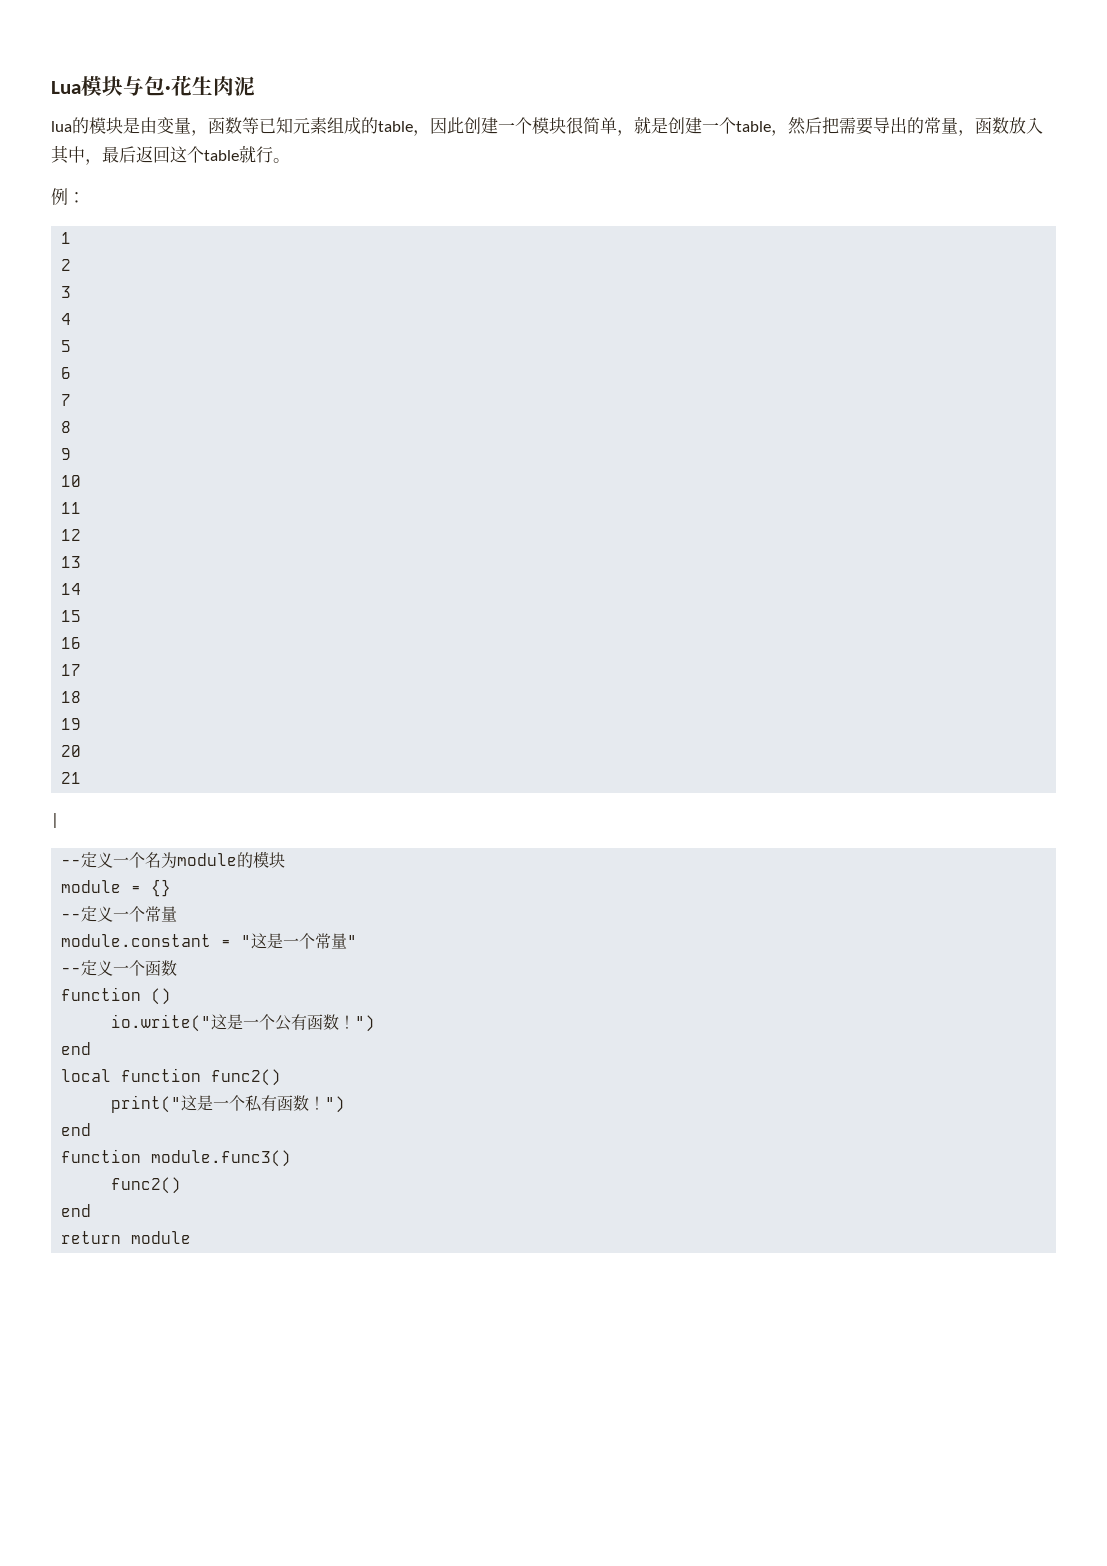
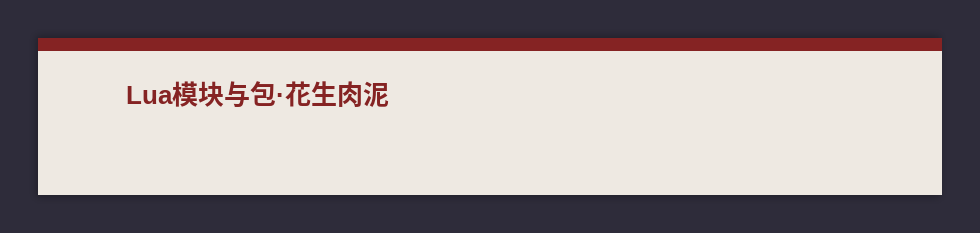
[51,116,1043,136] [51,145,290,165] [51,188,85,205] [61,232,72,244] [61,259,72,271] [61,286,72,298] [61,313,72,325] [61,340,72,352] [61,367,72,379] [61,394,72,406] [61,421,72,433] [61,448,72,460] [61,475,82,487] [61,502,82,514] [61,529,82,541] [61,556,82,568] [61,583,82,595] [61,610,82,622] [61,637,82,649] [61,664,82,676] [61,691,82,703] [61,718,82,730] [61,745,82,757] [61,772,82,784] [51,813,59,828] [61,851,286,868] [61,879,172,897] [61,906,178,922] [61,933,358,949] [61,960,178,976] [61,987,172,1005] [111,1014,376,1032] [61,1042,92,1055] [61,1068,282,1086] [111,1095,346,1113] [61,1123,92,1136] [61,1149,292,1167] [111,1177,182,1194] [61,1204,92,1217] [61,1231,192,1244] // lua的模块是由变量，函数等已知元素组成的table，因此创建一个模块很简单，就是创建一个table，然后把需要导出的常量，函数放入其中，最后返回这个table就行。 // 例： // 1 // 2 // 3 // 4 // 5 // 6 // 7 // 8 // 9 // 10 // 11 // 12 // 13 // 14 // 15 // 16 // 17 // 18 // 19 // 20 // 21 // | // --定义一个名为module的模块 // module = {} // --定义一个常量 // module.constant = "这是一个常量" // --定义一个函数 // function () // io.write("这是一个公有函数！") // end // local function func2() // print("这是一个私有函数！") // end // function module.func3() // func2() // end // return module -> (389, 94) none

